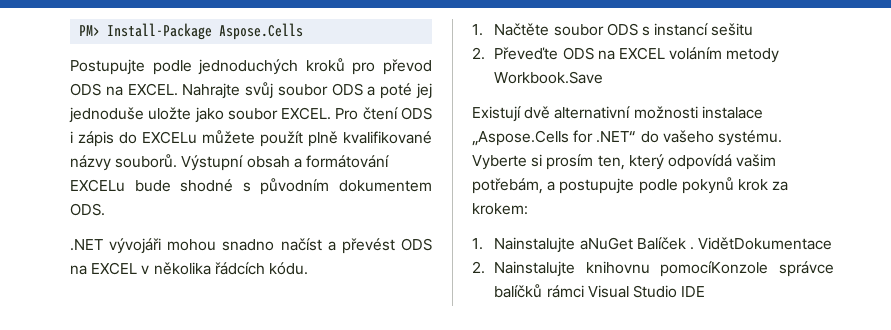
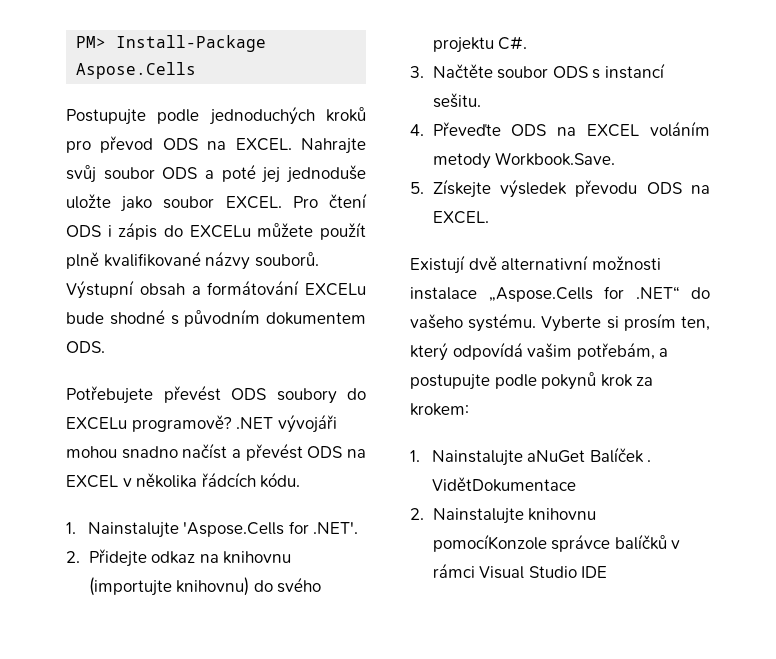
(105, 209) none -> [66,385,366,404] [66,415,232,432] Potřebujete převést ODS soubory do EXCELu programově?
(483, 30) none -> [87,521,359,538] [66,549,292,567] [88,577,322,596] [432,36,528,53] [410,66,424,78] Nainstalujte 'Aspose.Cells for .NET'. // 2. Přidejte odkaz na knihovnu (importujte knihovnu) do svého projektu C#. // 3.
[711,23,754,36] [472,47,485,60] sešitu // 2. -> [432,93,481,108] [410,124,424,136] sešitu. // 4.
[494,71,604,84] Workbook.Save -> [495,152,616,166] [410,179,710,198] [432,211,489,224] Workbook.Save. // 5. Získejte výsledek převodu ODS na EXCEL.
(543, 291) none -> [671,540,681,549] v

